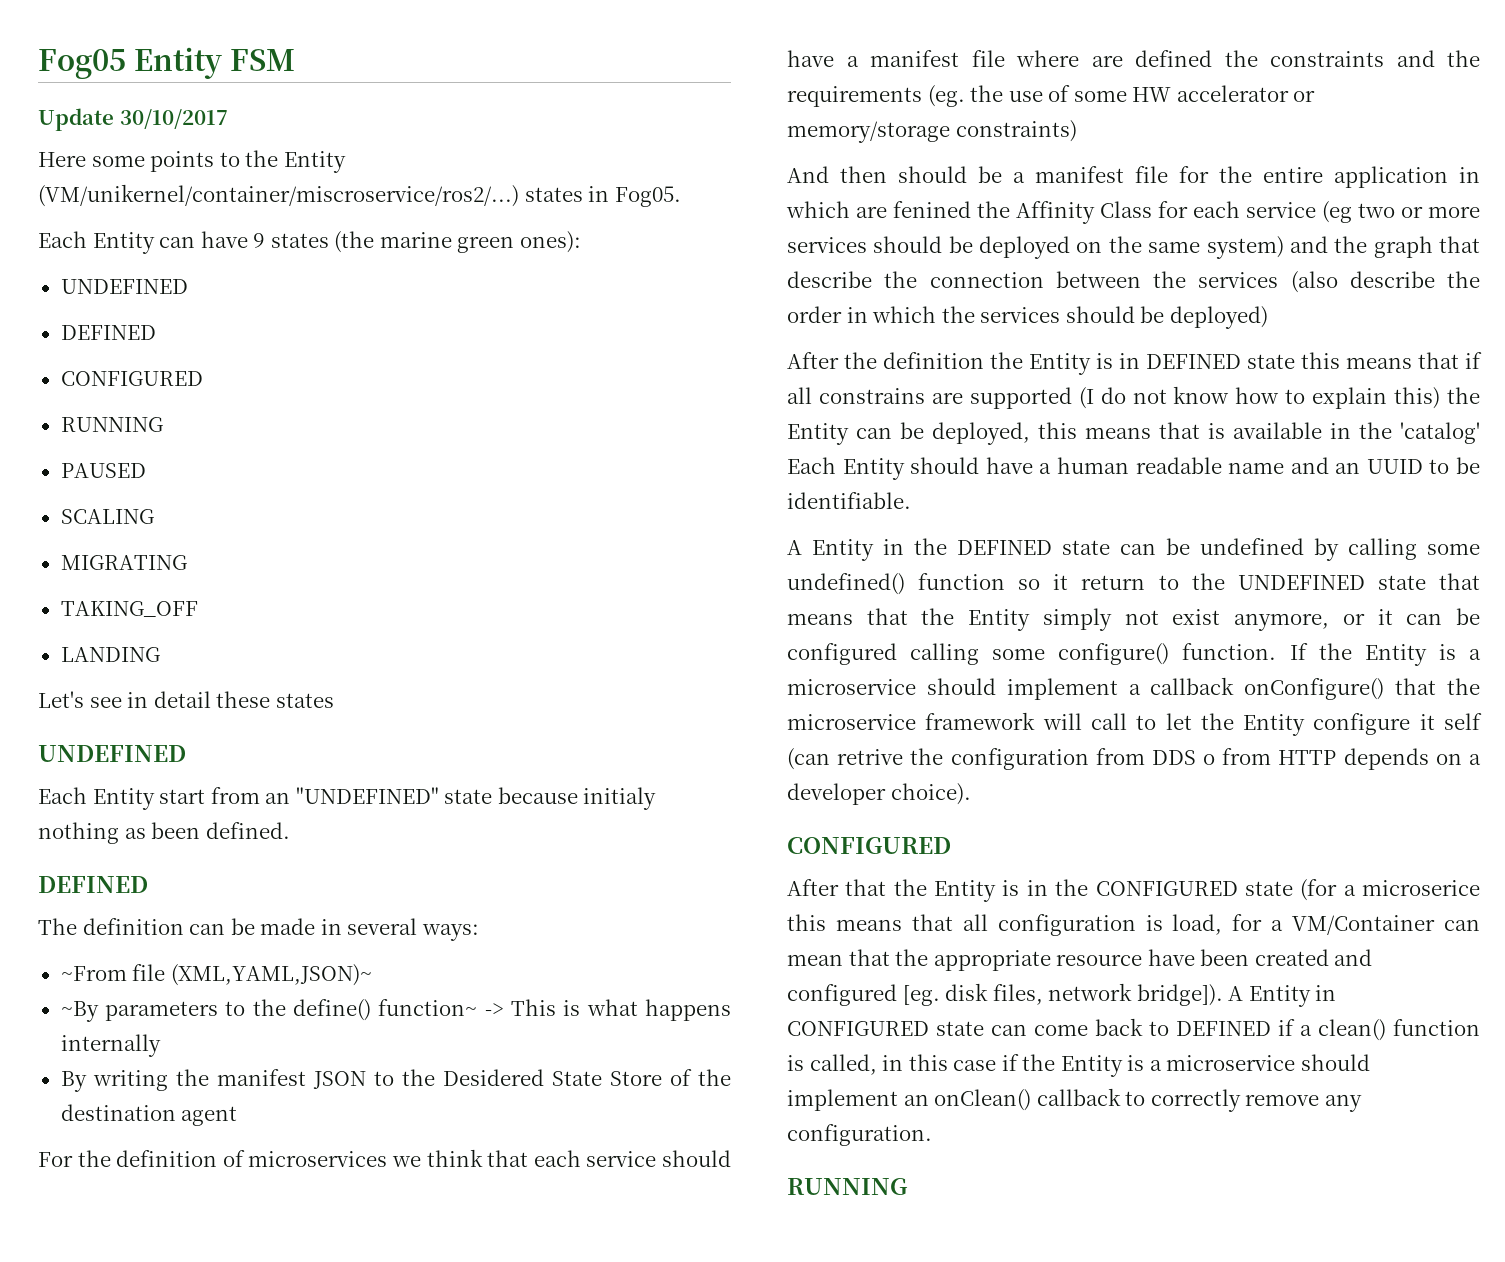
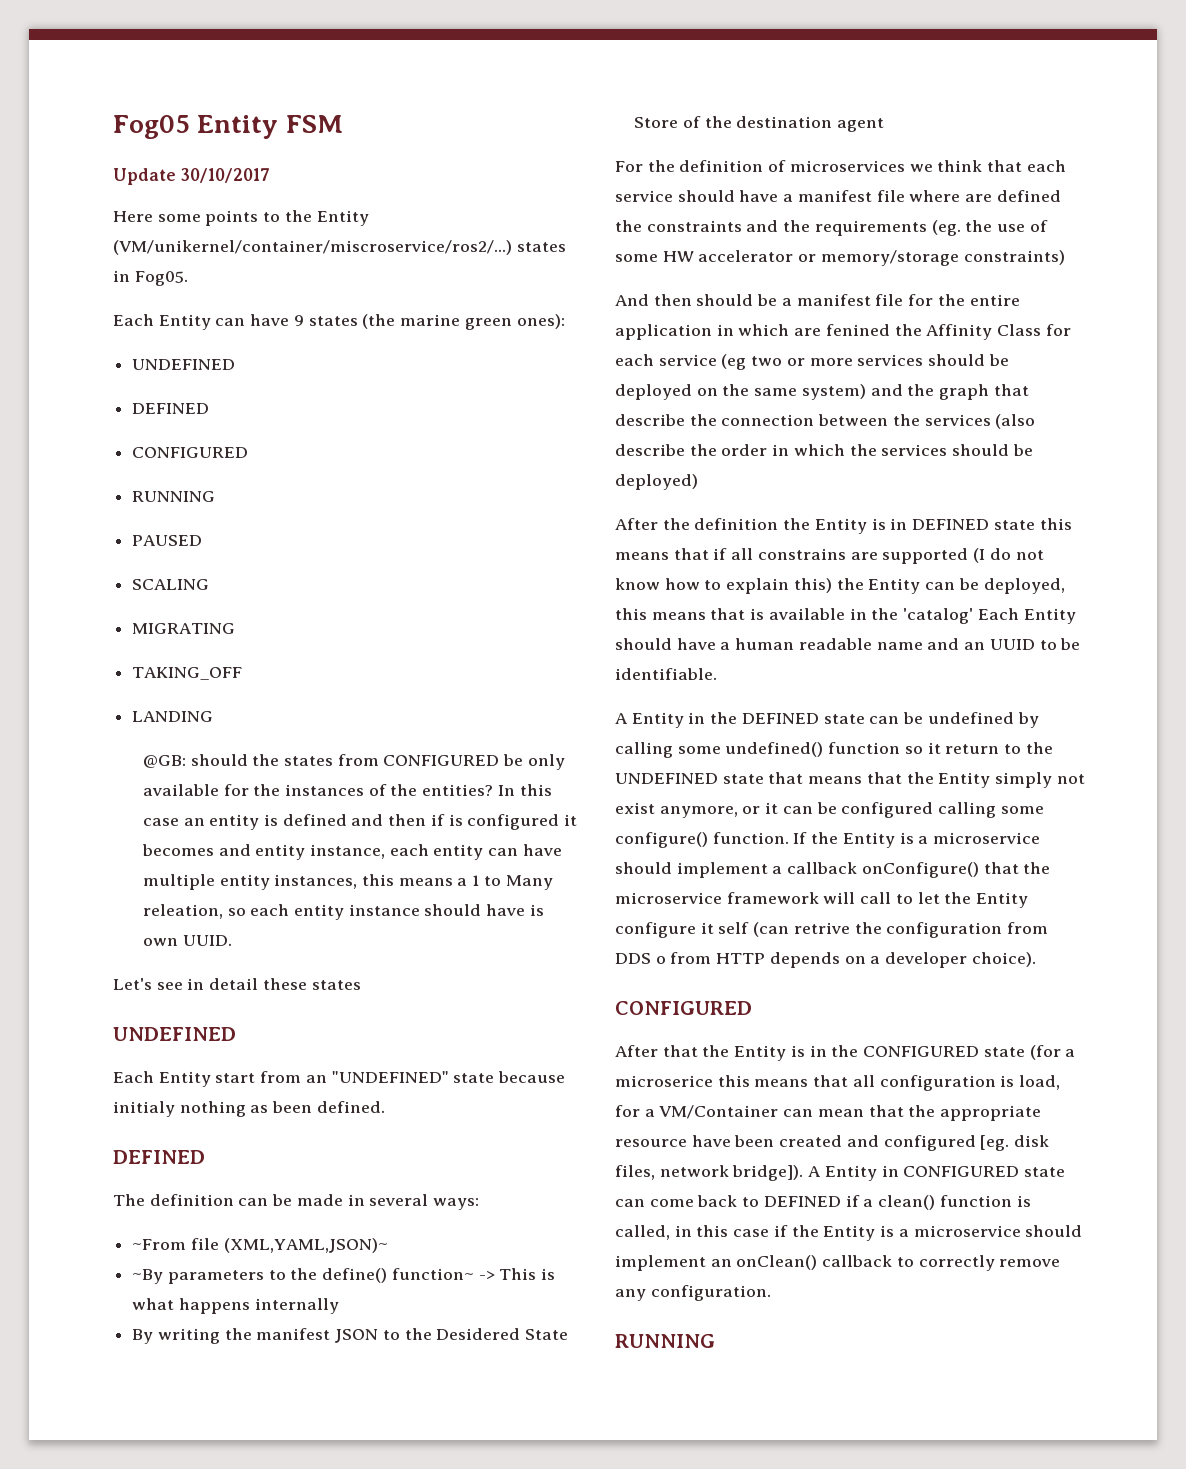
(160, 654) none -> [142,754,565,770] [142,784,552,796] [142,814,578,830] [141,844,562,860] [142,874,553,890] [142,904,544,920] [142,935,232,946] // @GB: should the states from CONFIGURED be only available for the instances of the entities? In this case an entity is defined and then if is configured it becomes and entity instance, each entity can have multiple entity instances, this means a 1 to Many releation, so each entity instance should have is own UUID.

